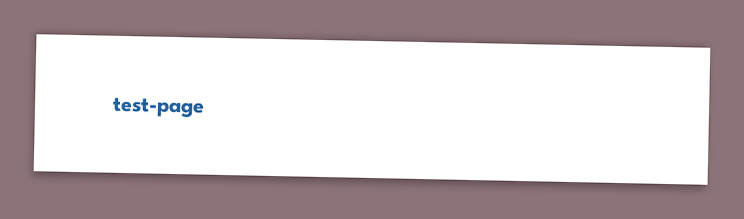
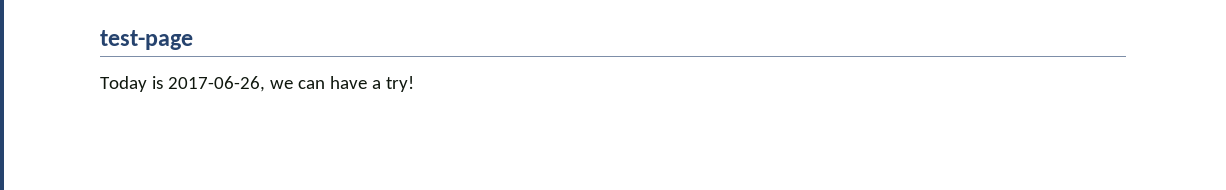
(205, 107) none -> [100,76,414,92] // Today is 2017-06-26, we can have a try!

